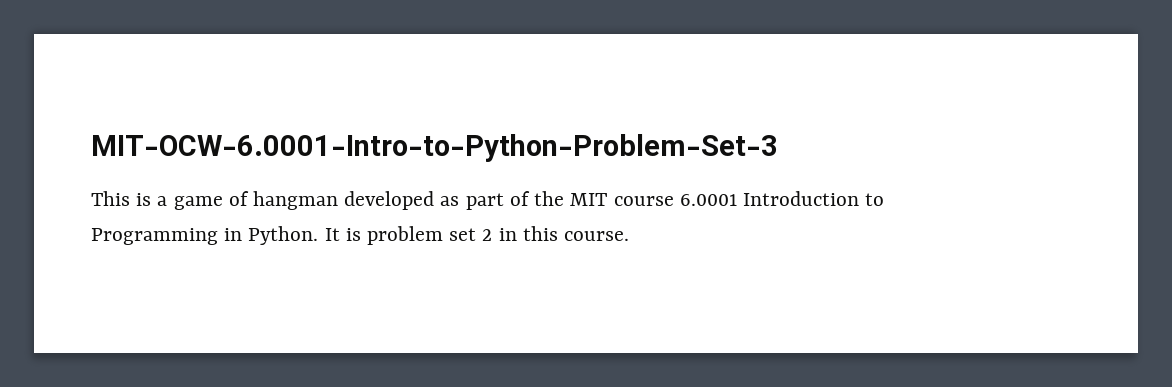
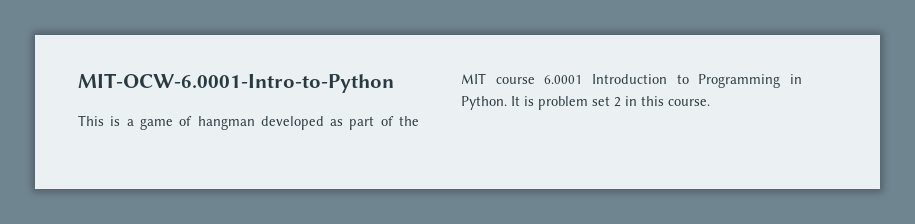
[91,134,778,162] MIT-OCW-6.0001-Intro-to-Python-Problem-Set-3 -> [78,73,394,93] MIT-OCW-6.0001-Intro-to-Python

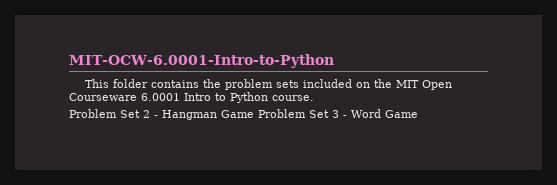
[110,116,420,130] [461,73,802,88] [461,96,710,110] is a game of hangman developed as part of the MIT course 6.0001 Introduction to Programming in Python. It is problem set 2 in this course. -> [113,79,453,90] [69,92,314,103] [69,109,418,120] folder contains the problem sets included on the MIT Open Courseware 6.0001 Intro to Python course. // Problem Set 2 - Hangman Game Problem Set 3 - Word Game

